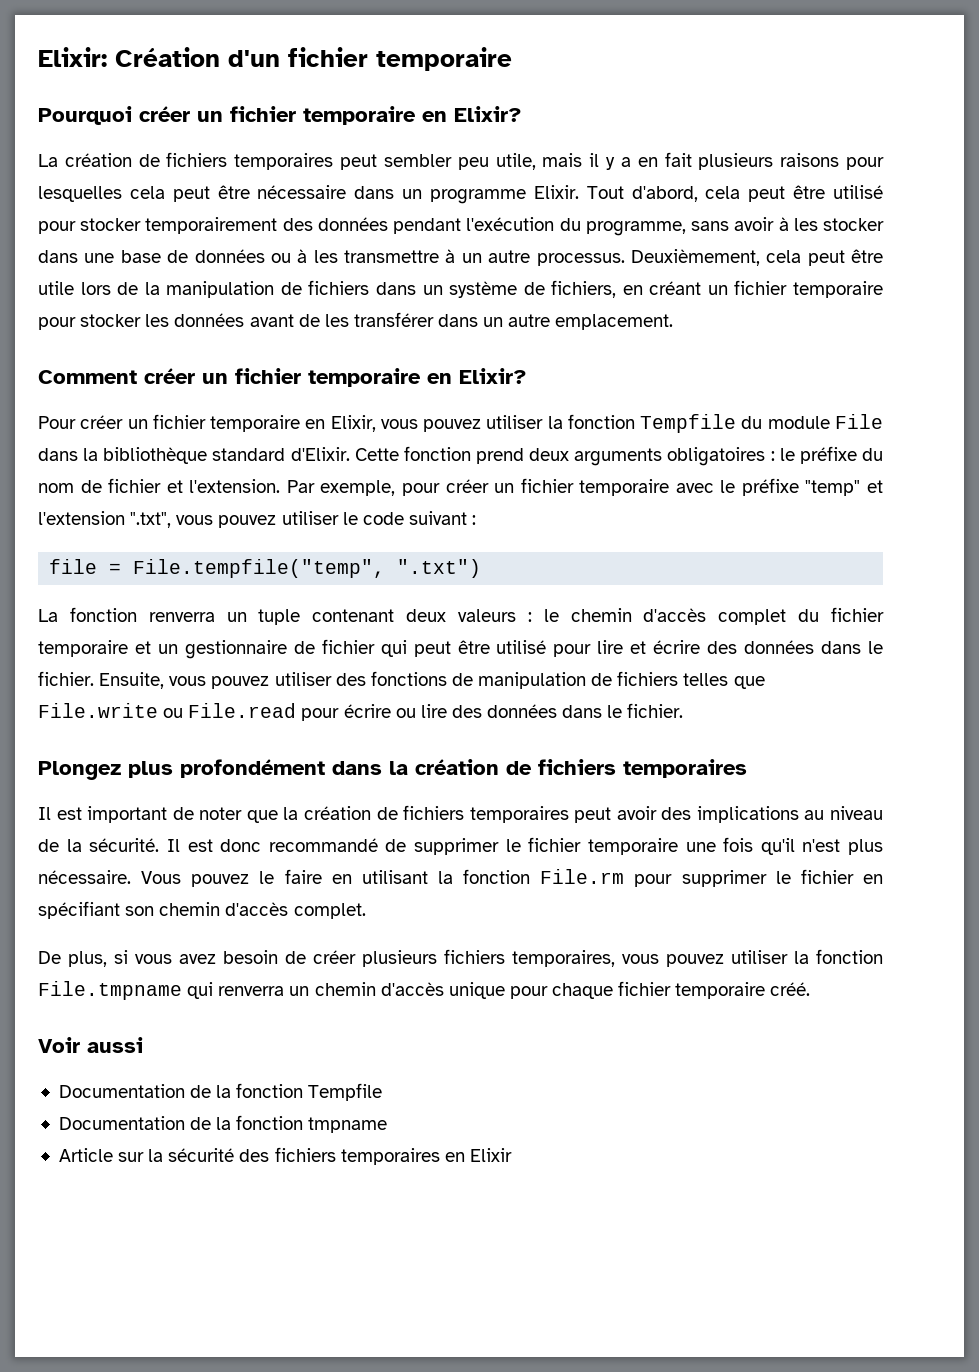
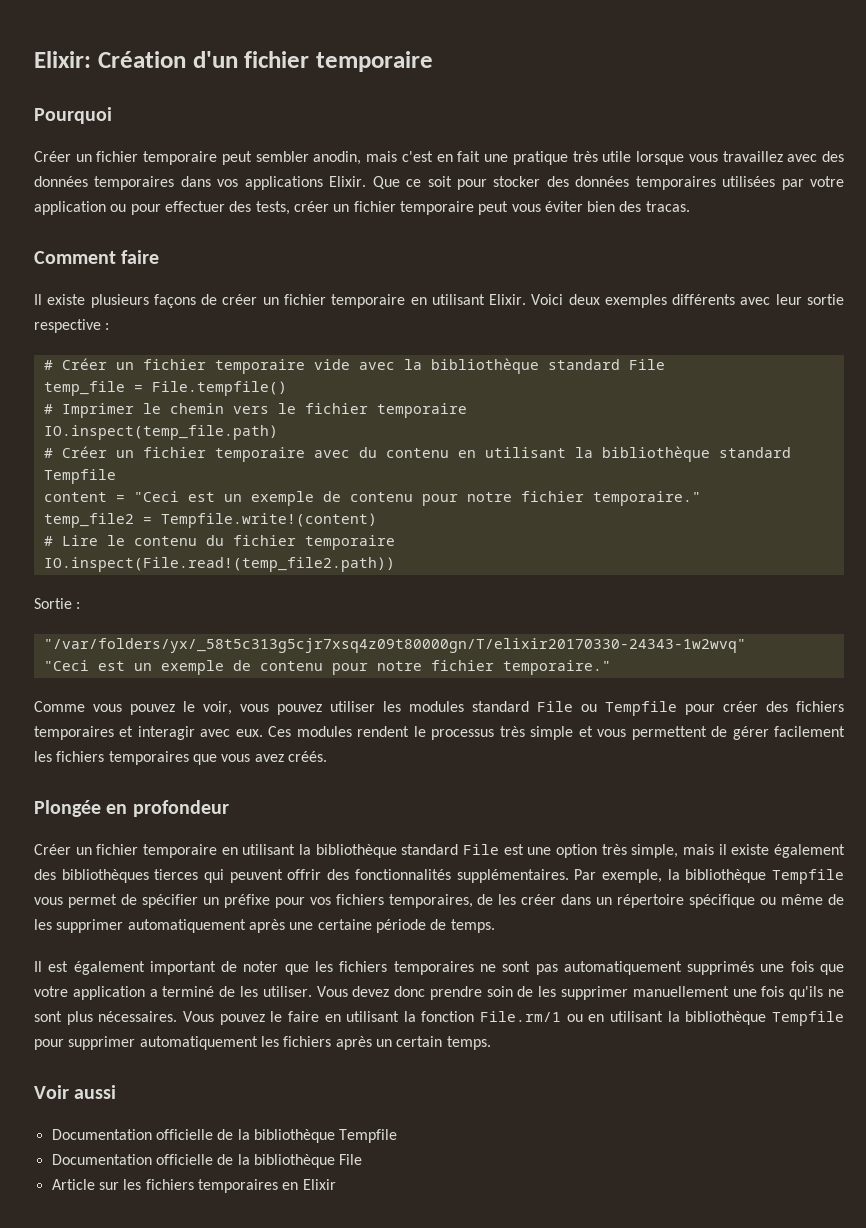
[139,106,522,125] [38,152,885,170] [38,185,884,204] [38,217,885,236] [38,249,883,266] [38,280,883,298] [38,312,674,330] [38,368,527,387] [38,414,883,433] [38,446,883,466] [38,478,883,496] [38,511,477,528] [49,559,482,578] [38,607,885,625] [38,639,884,659] [38,671,765,689] [38,703,684,721] [38,759,747,780] [38,807,82,820] créer un fichier temporaire en Elixir? // La création de fichiers temporaires peut sembler peu utile, mais il y a en fait plusieurs raisons pour lesquelles cela peut être nécessaire dans un programme Elixir. Tout d'abord, cela peut être utilisé pour stocker temporairement des données pendant l'exécution du programme, sans avoir à les stocker dans une base de données ou à les transmettre à un autre processus. Deuxièmement, cela peut être utile lors de la manipulation de fichiers dans un système de fichiers, en créant un fichier temporaire pour stocker les données avant de les transférer dans un autre emplacement. // Comment créer un fichier temporaire en Elixir? // Pour créer un fichier temporaire en Elixir, vous pouvez utiliser la fonction Tempfile du module File dans la bibliothèque standard d'Elixir. Cette fonction prend deux arguments obligatoires : le préfixe du nom de fichier et l'extension. Par exemple, pour créer un fichier temporaire avec le préfixe "temp" et l'extension ".txt", vous pouvez utiliser le code suivant : // file = File.tempfile("temp", ".txt") // La fonction renverra un tuple contenant deux valeurs : le chemin d'accès complet du fichier temporaire et un gestionnaire de fichier qui peut être utilisé pour lire et écrire des données dans le fichier. Ensuite, vous pouvez utiliser des fonctions de manipulation de fichiers telles que File.write ou File.read pour écrire ou lire des données dans le fichier. // Plongez plus profondément dans la création de fichiers temporaires // Il est -> [34,151,844,165] [34,176,844,190] [34,201,690,215] [34,250,160,264] [34,294,845,308] [34,319,110,333] [43,358,665,374] [43,381,287,396] [43,403,467,418] [43,425,278,440] [43,446,791,462] [43,469,116,484] [43,491,701,506] [43,513,377,528] [43,535,395,550] [43,557,395,572] [34,598,81,609] [43,638,746,653] [43,660,611,675] [34,701,844,716] [34,726,846,740] [34,751,327,765] [34,800,229,817] [34,844,845,858] [34,869,845,884] [34,894,844,908] [34,919,495,933] [34,961,145,975] // Créer un fichier temporaire peut sembler anodin, mais c'est en fait une pratique très utile lorsque vous travaillez avec des données temporaires dans vos applications Elixir. Que ce soit pour stocker des données temporaires utilisées par votre application ou pour effectuer des tests, créer un fichier temporaire peut vous éviter bien des tracas. // Comment faire // Il existe plusieurs façons de créer un fichier temporaire en utilisant Elixir. Voici deux exemples différents avec leur sortie respective : // # Créer un fichier temporaire vide avec la bibliothèque standard File // temp_file = File.tempfile() // # Imprimer le chemin vers le fichier temporaire // IO.inspect(temp_file.path) // # Créer un fichier temporaire avec du contenu en utilisant la bibliothèque standard Tempfile // content = "Ceci est un exemple de contenu pour notre fichier temporaire." // temp_file2 = Tempfile.write!(content) // # Lire le contenu du fichier temporaire // IO.inspect(File.read!(temp_file2.path)) // Sortie : // "/var/folders/yx/_58t5c313g5cjr7xsq4z09t80000gn/T/elixir20170330-24343-1w2wvq" // "Ceci est un exemple de contenu pour notre fichier temporaire." // Comme vous pouvez le voir, vous pouvez utiliser les modules standard File ou Tempfile pour créer des fichiers temporaires et interagir avec eux. Ces modules rendent le processus très simple et vous permettent de gérer facilement les fichiers temporaires que vous avez créés. // Plongée en profondeur // Créer un fichier temporaire en utilisant la bibliothèque standard File est une option très simple, mais il existe également des bibliothèques tierces qui peuvent offrir des fonctionnalités supplémentaires. Par exemple, la bibliothèque Tempfile vous permet de spécifier un préfixe pour vos fichiers temporaires, de les créer dans un répertoire spécifique ou même de les supprimer automatiquement après une certaine période de temps. // Il est également
[283,805,883,823] [38,837,883,855] [38,870,131,884] la création de fichiers temporaires peut avoir des implications au niveau de la sécurité. Il est donc recommandé de supprimer le fichier temporaire une fois qu'il n'est plus nécessaire. -> [315,961,844,975] [34,986,844,1000] [34,1011,178,1025] les fichiers temporaires ne sont pas automatiquement supprimés une fois que votre application a terminé de les utiliser. Vous devez donc prendre soin de les supprimer manuellement une fois qu'ils ne sont plus nécessaires.
[540,869,883,887] [38,901,366,919] [38,949,883,967] [38,981,811,1000] File.rm pour supprimer le fichier en spécifiant son chemin d'accès complet. // De plus, si vous avez besoin de créer plusieurs fichiers temporaires, vous pouvez utiliser la fonction File.tmpname qui renverra un chemin d'accès unique pour chaque fichier temporaire créé. -> [480,1011,844,1026] [34,1036,491,1050] File.rm/1 ou en utilisant la bibliothèque Tempfile pour supprimer automatiquement les fichiers après un certain temps.
[190,1083,304,1098] de la fonction -> [155,1129,335,1143] officielle de la bibliothèque
[190,1115,388,1133] de la fonction tmpname -> [155,1154,363,1168] officielle de la bibliothèque File
[148,1148,270,1162] la sécurité des -> [123,1179,142,1190] les

